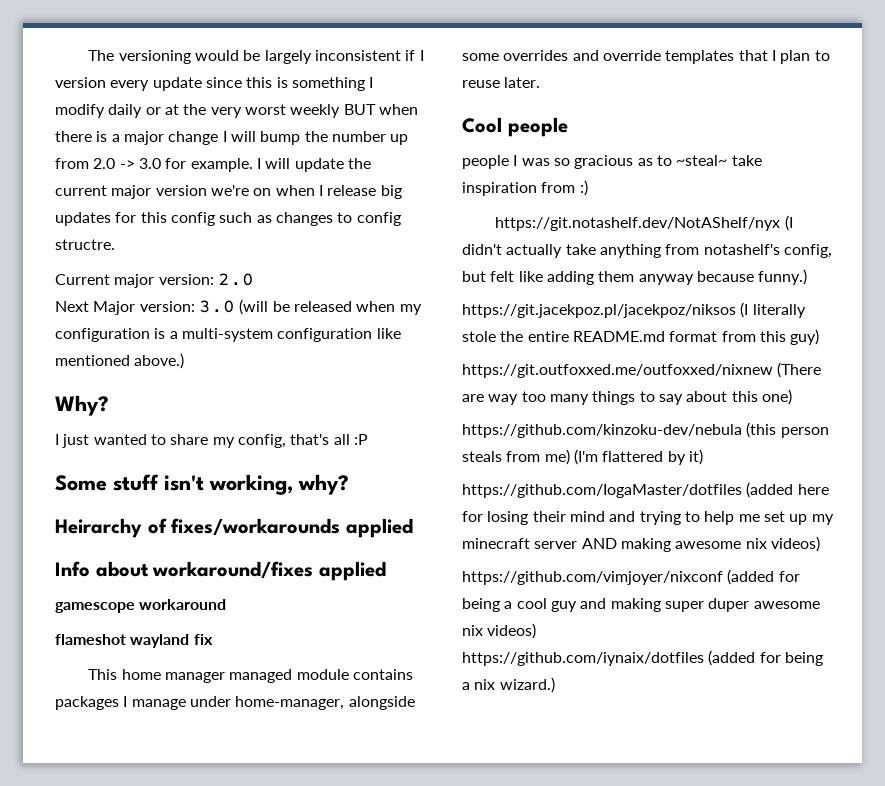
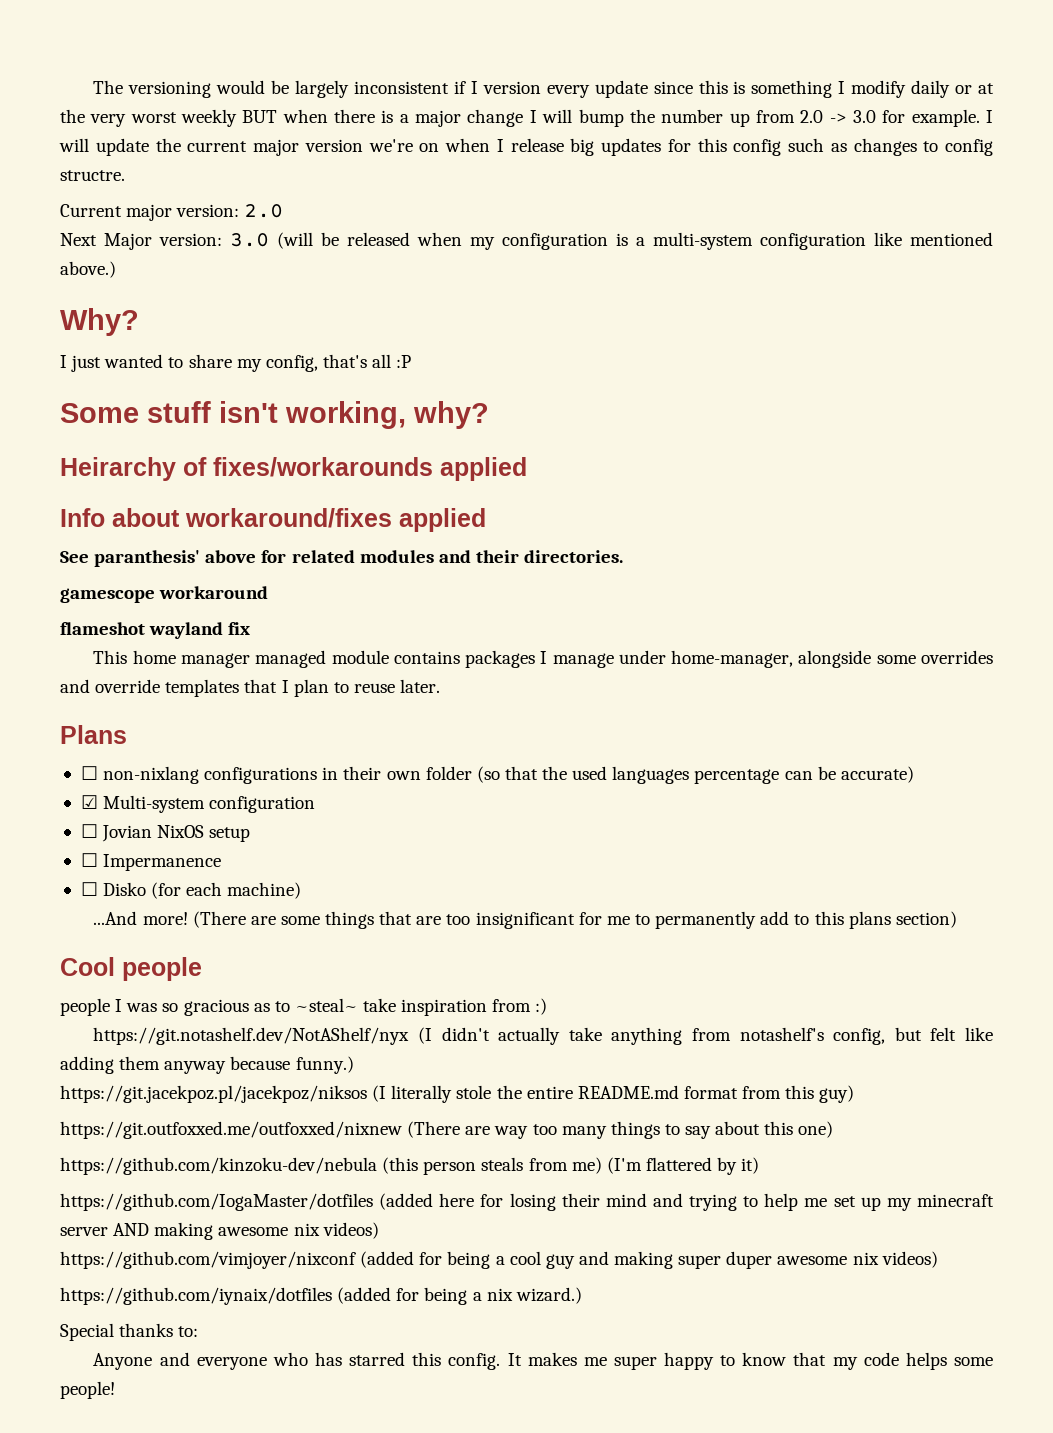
(386, 571) none -> [60,550,624,567] // See paranthesis' above for related modules and their directories.
(541, 82) none -> [60,725,127,744] [80,766,914,784] [80,795,316,813] [80,824,251,842] [80,853,222,871] [80,882,302,899] [93,911,957,929] // Plans // ☐ non-nixlang configurations in their own folder (so that the used languages percentage can be accurate) // ☑ Multi-system configuration // ☐ Jovian NixOS setup // ☐ Impermanence // ☐ Disko (for each machine) // ...And more! (There are some things that are too insignificant for me to permanently add to this plans section)
(555, 685) none -> [60,1323,199,1341] [93,1352,993,1370] [60,1381,115,1399] // Special thanks to: // Anyone and everyone who has starred this config. It makes me super happy to know that my code helps some people!

